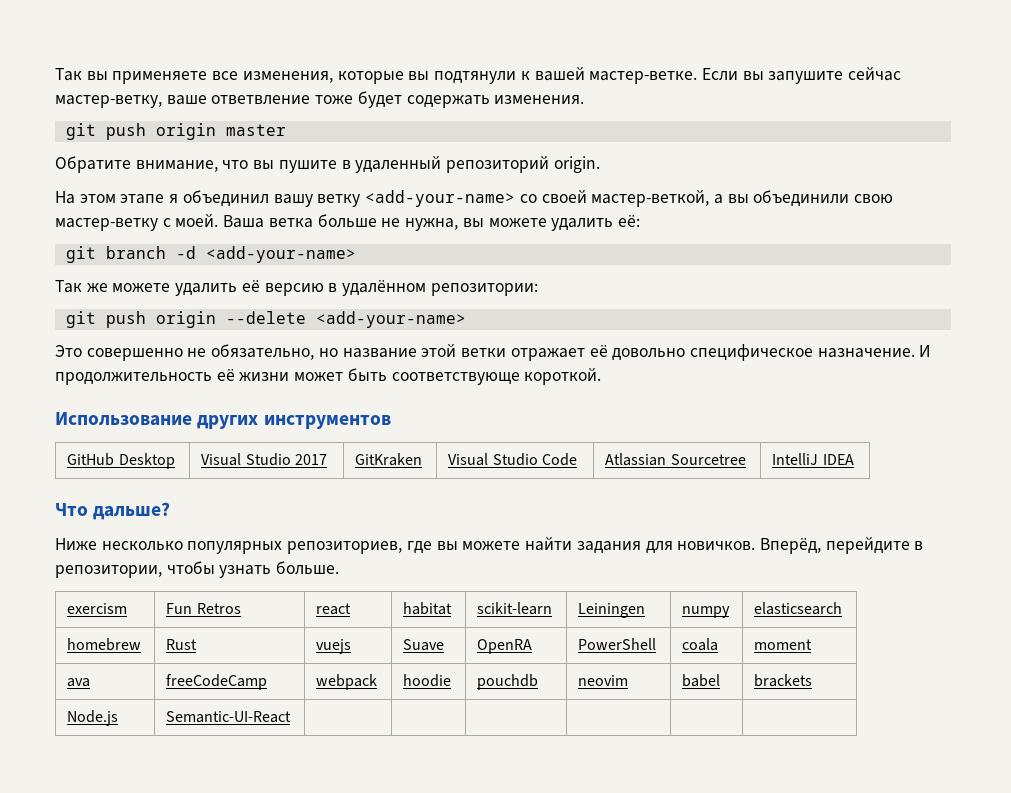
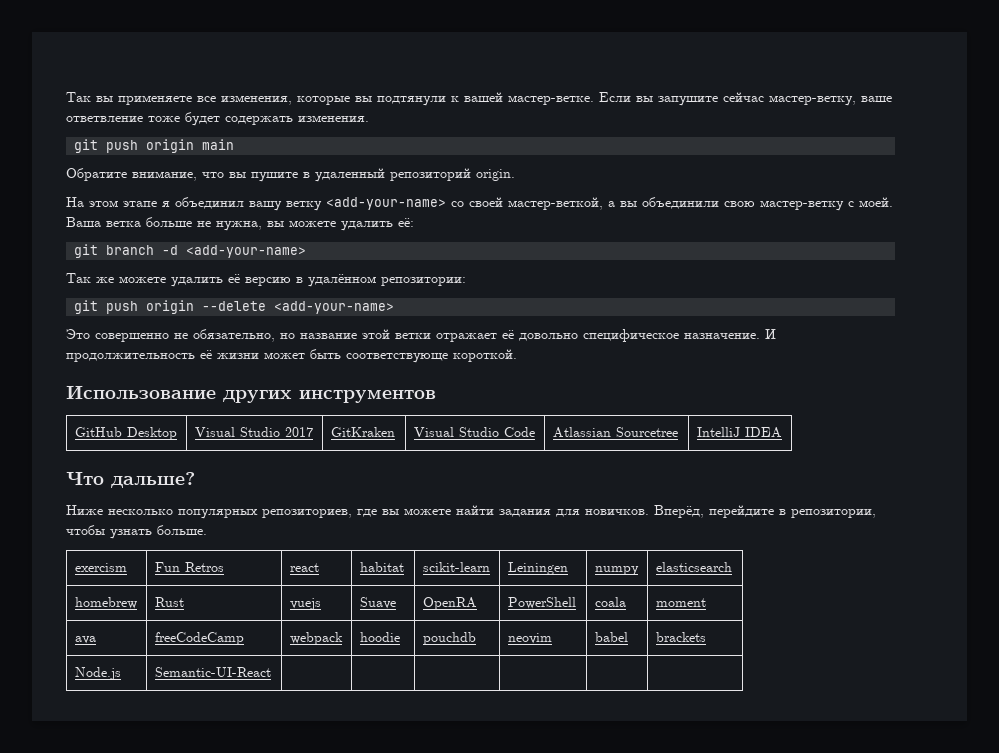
[225,124,286,136] master -> [202,139,235,150] main

